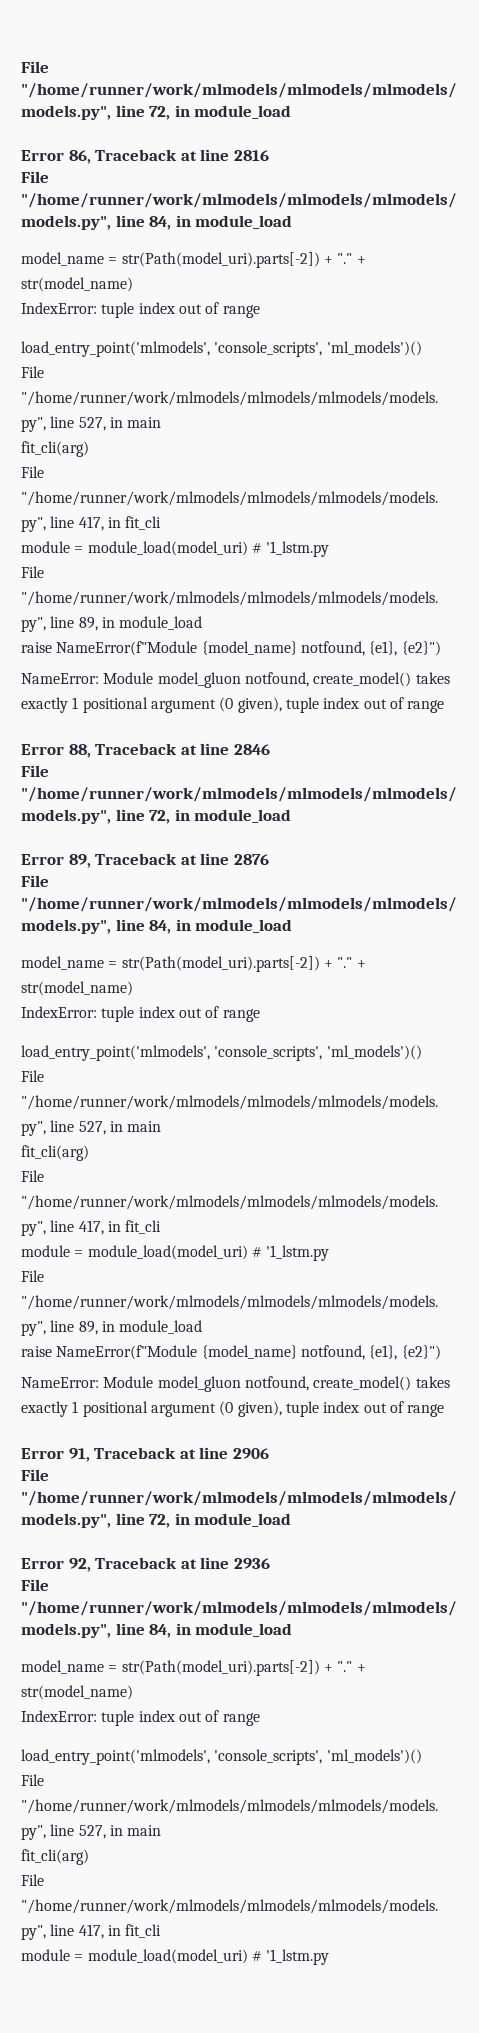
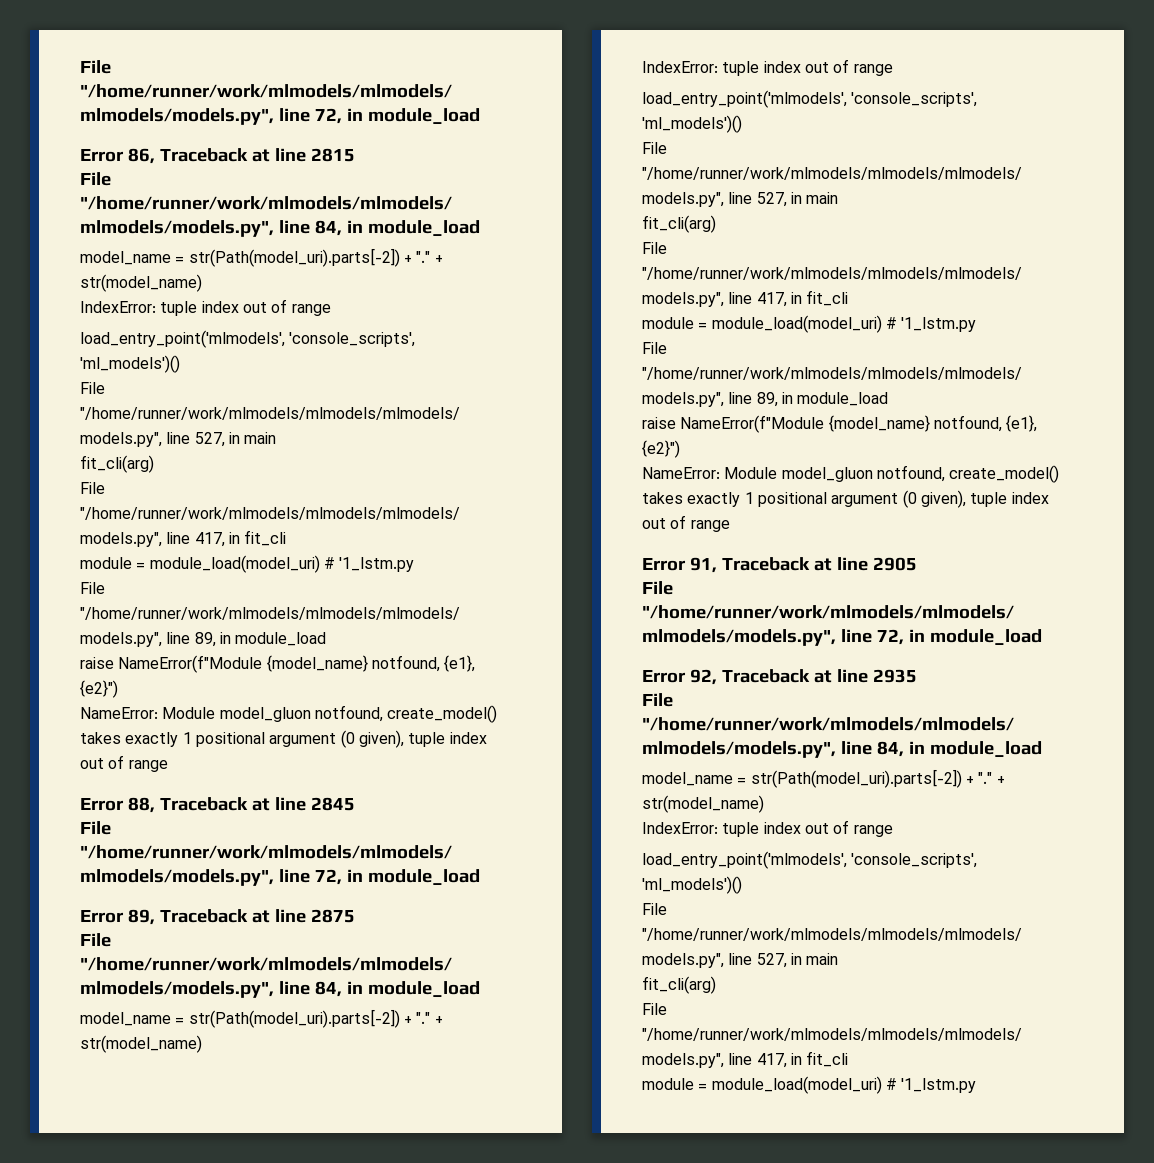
[233,150,269,161] 2816 -> [310,148,355,162] 2815
[233,744,270,755] 2846 -> [310,797,355,811] 2845
[233,854,269,865] 2876 -> [310,909,355,923] 2875
[232,1448,269,1459] 2906 -> [872,557,917,571] 2905
[233,1558,270,1569] 2936 -> [872,669,917,683] 2935

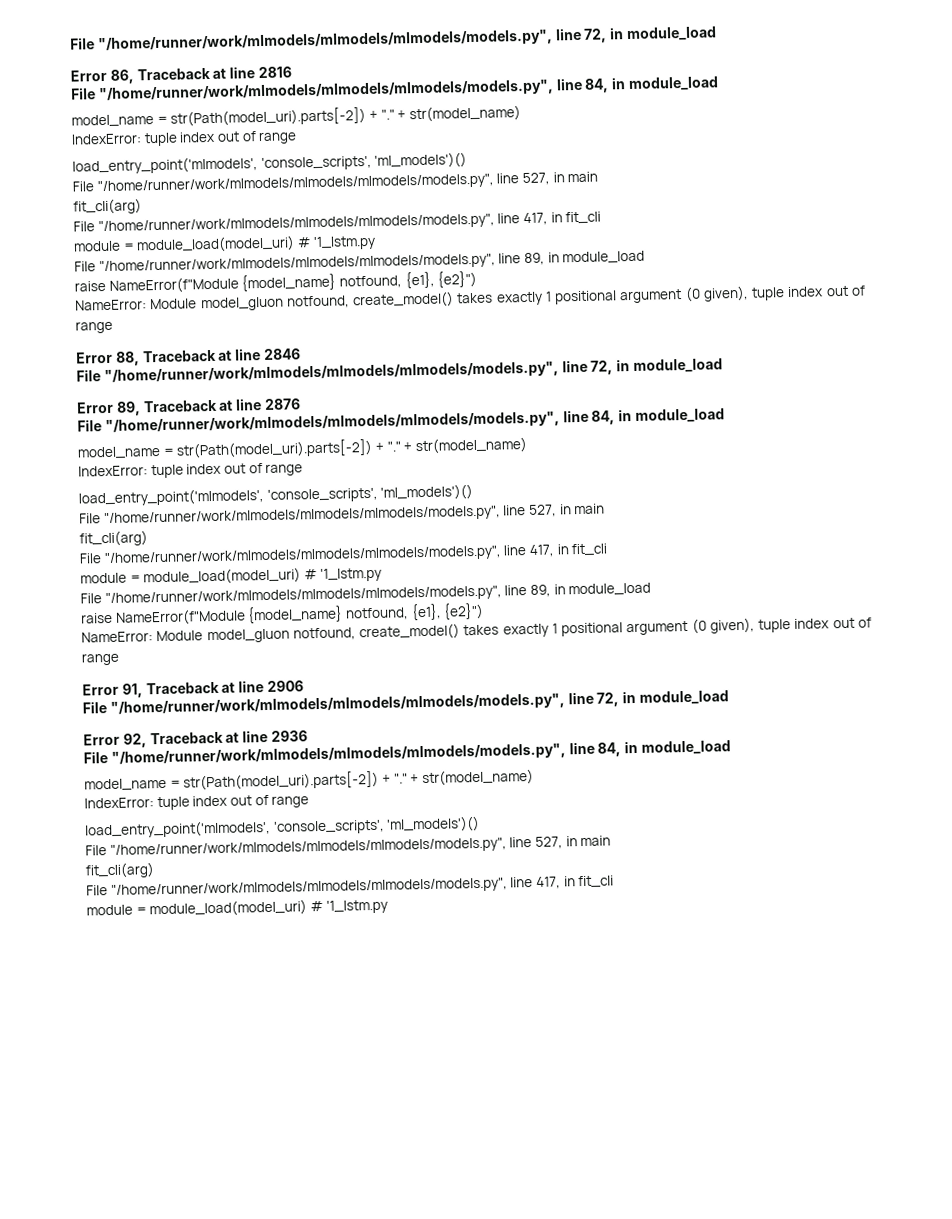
[310,148,355,162] 2815 -> [257,66,292,79] 2816
[310,797,355,811] 2845 -> [263,348,301,361] 2846
[310,909,355,923] 2875 -> [263,398,301,410] 2876
[872,557,917,571] 2905 -> [266,680,304,692] 2906
[872,669,917,683] 2935 -> [270,730,308,742] 2936

